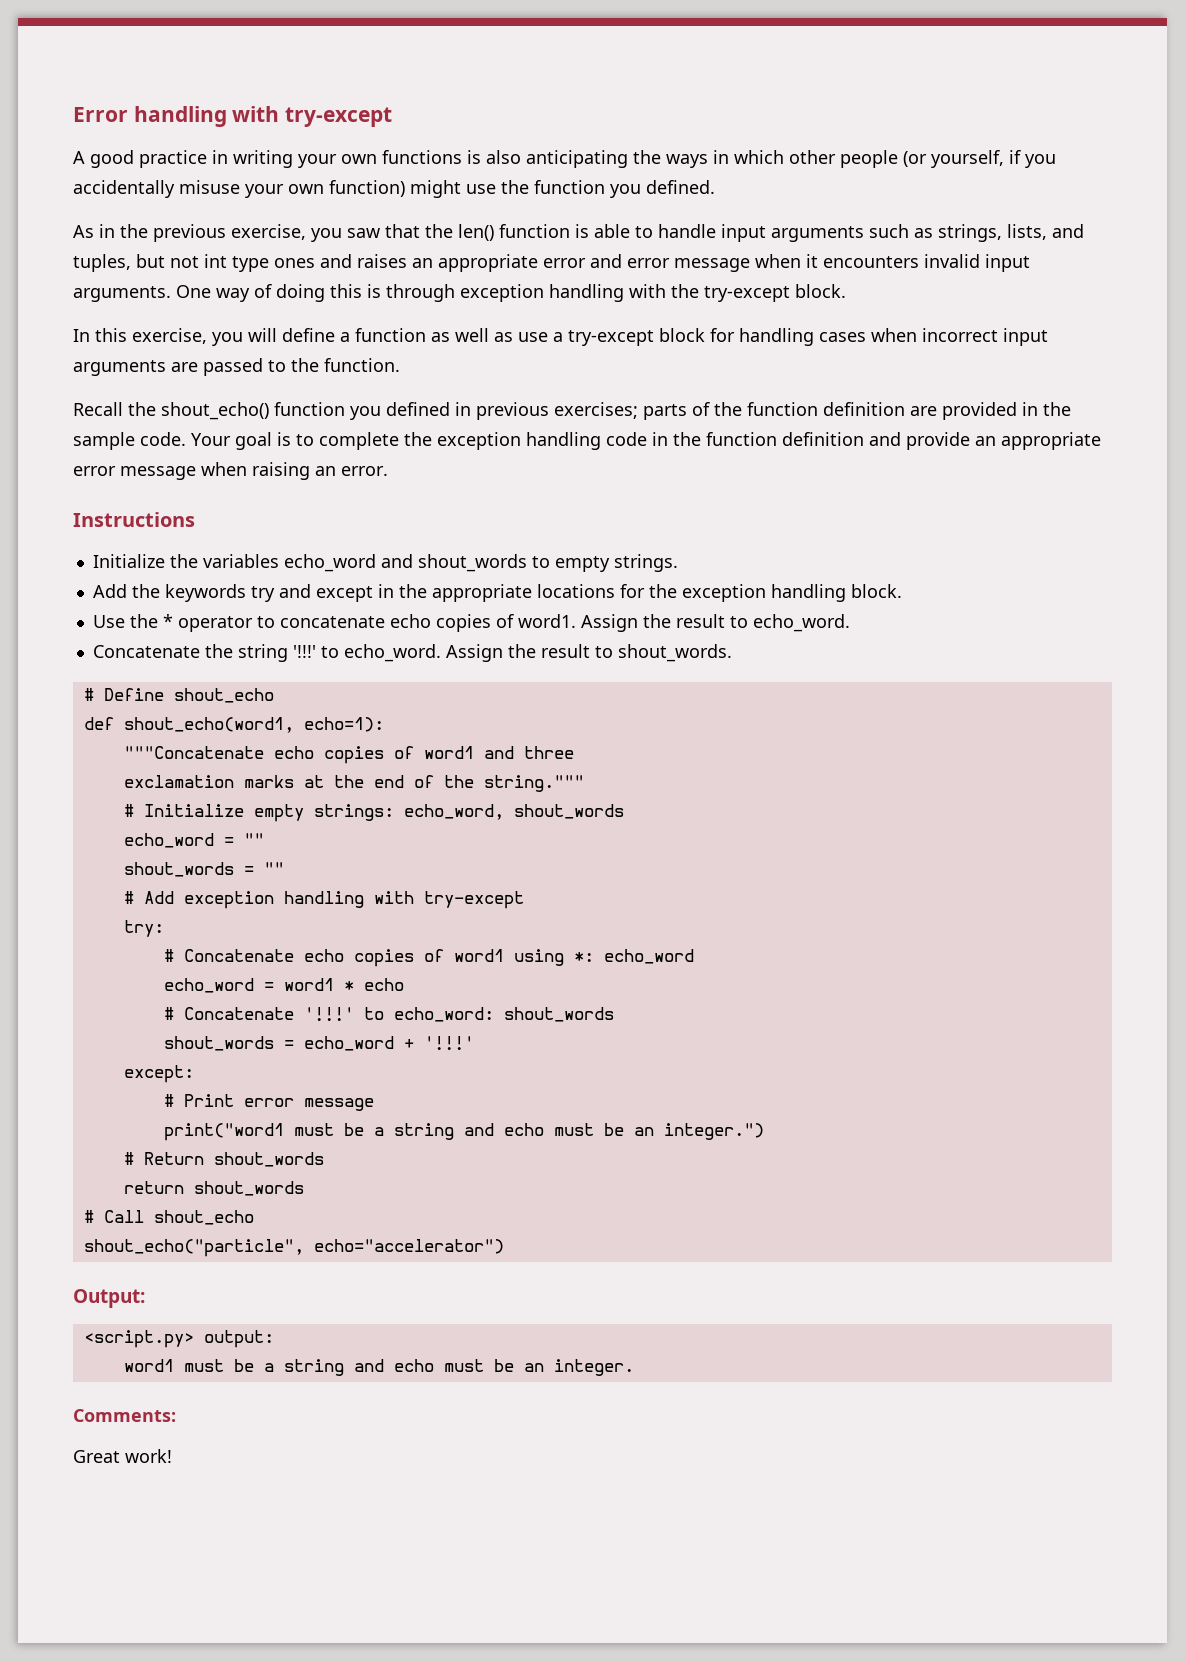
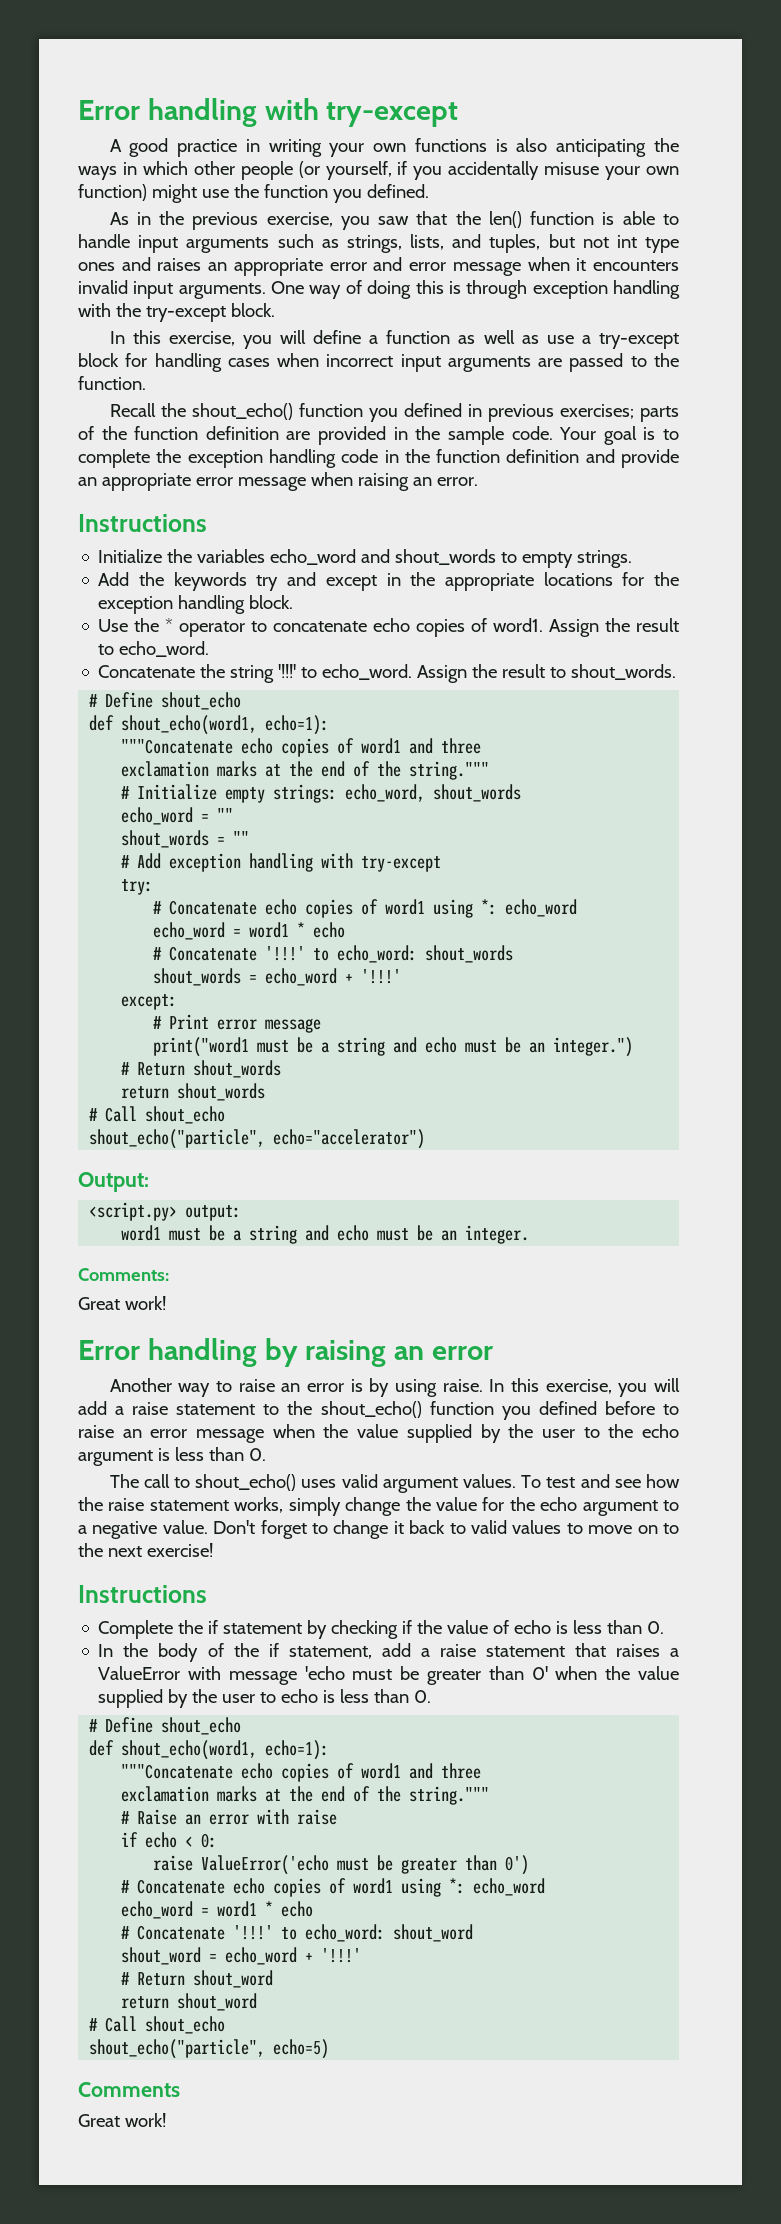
(172, 1456) none -> [78,1338,494,1367] [109,1378,680,1397] [78,1401,679,1420] [78,1424,679,1443] [78,1447,266,1466] [109,1474,680,1493] [78,1497,680,1516] [78,1520,679,1539] [78,1543,213,1557] [78,1585,207,1603] [98,1620,665,1639] [98,1643,679,1662] [98,1666,680,1685] [98,1689,432,1708] [89,1717,242,1735] [89,1740,330,1760] [121,1763,482,1782] [121,1786,490,1805] [121,1809,338,1825] [121,1832,218,1848] [153,1855,530,1875] [121,1878,546,1897] [121,1901,314,1919] [121,1924,474,1942] [121,1947,362,1965] [121,1970,274,1988] [121,1993,258,2011] [89,2016,226,2034] [89,2039,330,2059] [78,2082,180,2097] [78,2113,166,2127] // Error handling by raising an error // Another way to raise an error is by using raise. In this exercise, you will add a raise statement to the shout_echo() function you defined before to raise an error message when the value supplied by the user to the echo argument is less than 0. // The call to shout_echo() uses valid argument values. To test and see how the raise statement works, simply change the value for the echo argument to a negative value. Don't forget to change it back to valid values to move on to the next exercise! // Instructions // Complete the if statement by checking if the value of echo is less than 0. // In the body of the if statement, add a raise statement that raises a ValueError with message 'echo must be greater than 0' when the value supplied by the user to echo is less than 0. // # Define shout_echo // def shout_echo(word1, echo=1): // """Concatenate echo copies of word1 and three // exclamation marks at the end of the string.""" // # Raise an error with raise // if echo < 0: // raise ValueError('echo must be greater than 0') // # Concatenate echo copies of word1 using *: echo_word // echo_word = word1 * echo // # Concatenate '!!!' to echo_word: shout_word // shout_word = echo_word + '!!!' // # Return shout_word // return shout_word // # Call shout_echo // shout_echo("particle", echo=5) // Comments // Great work!

